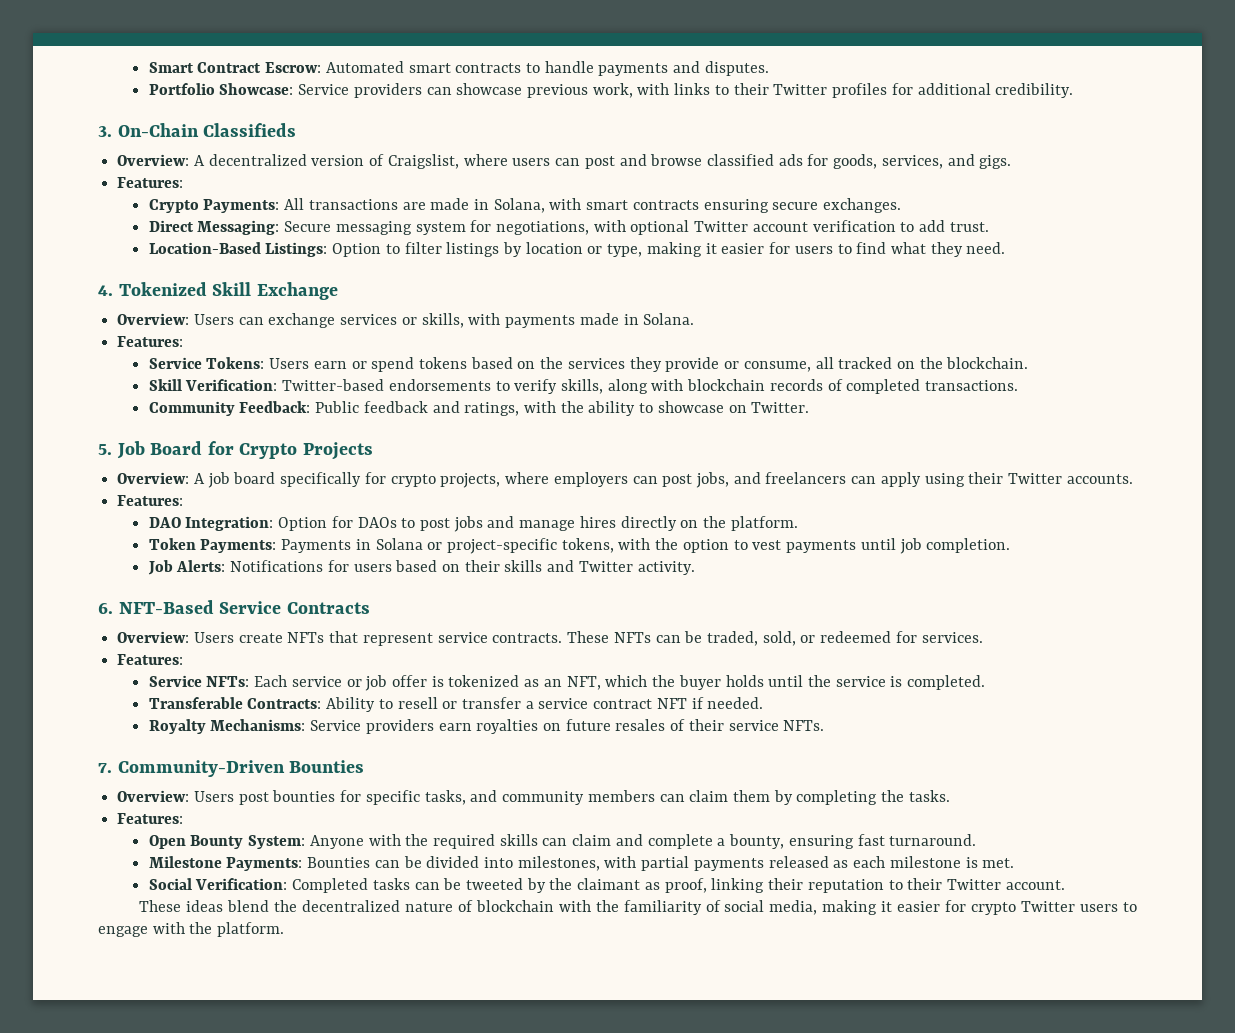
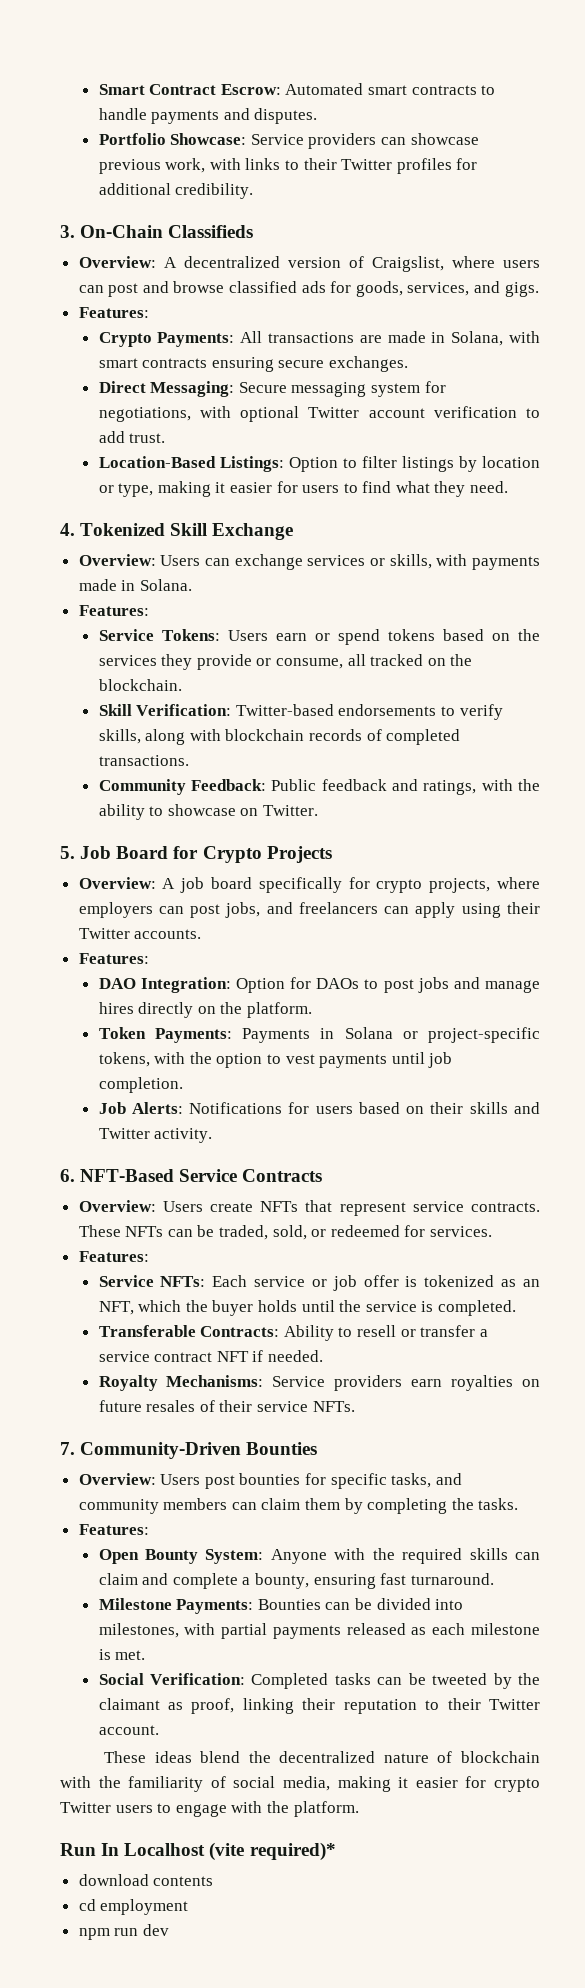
(285, 929) none -> [60,1842,336,1861] [78,1874,214,1886] [78,1899,189,1915] [78,1924,169,1940] // Run In Localhost (vite required)* // download contents // cd employment // npm run dev

